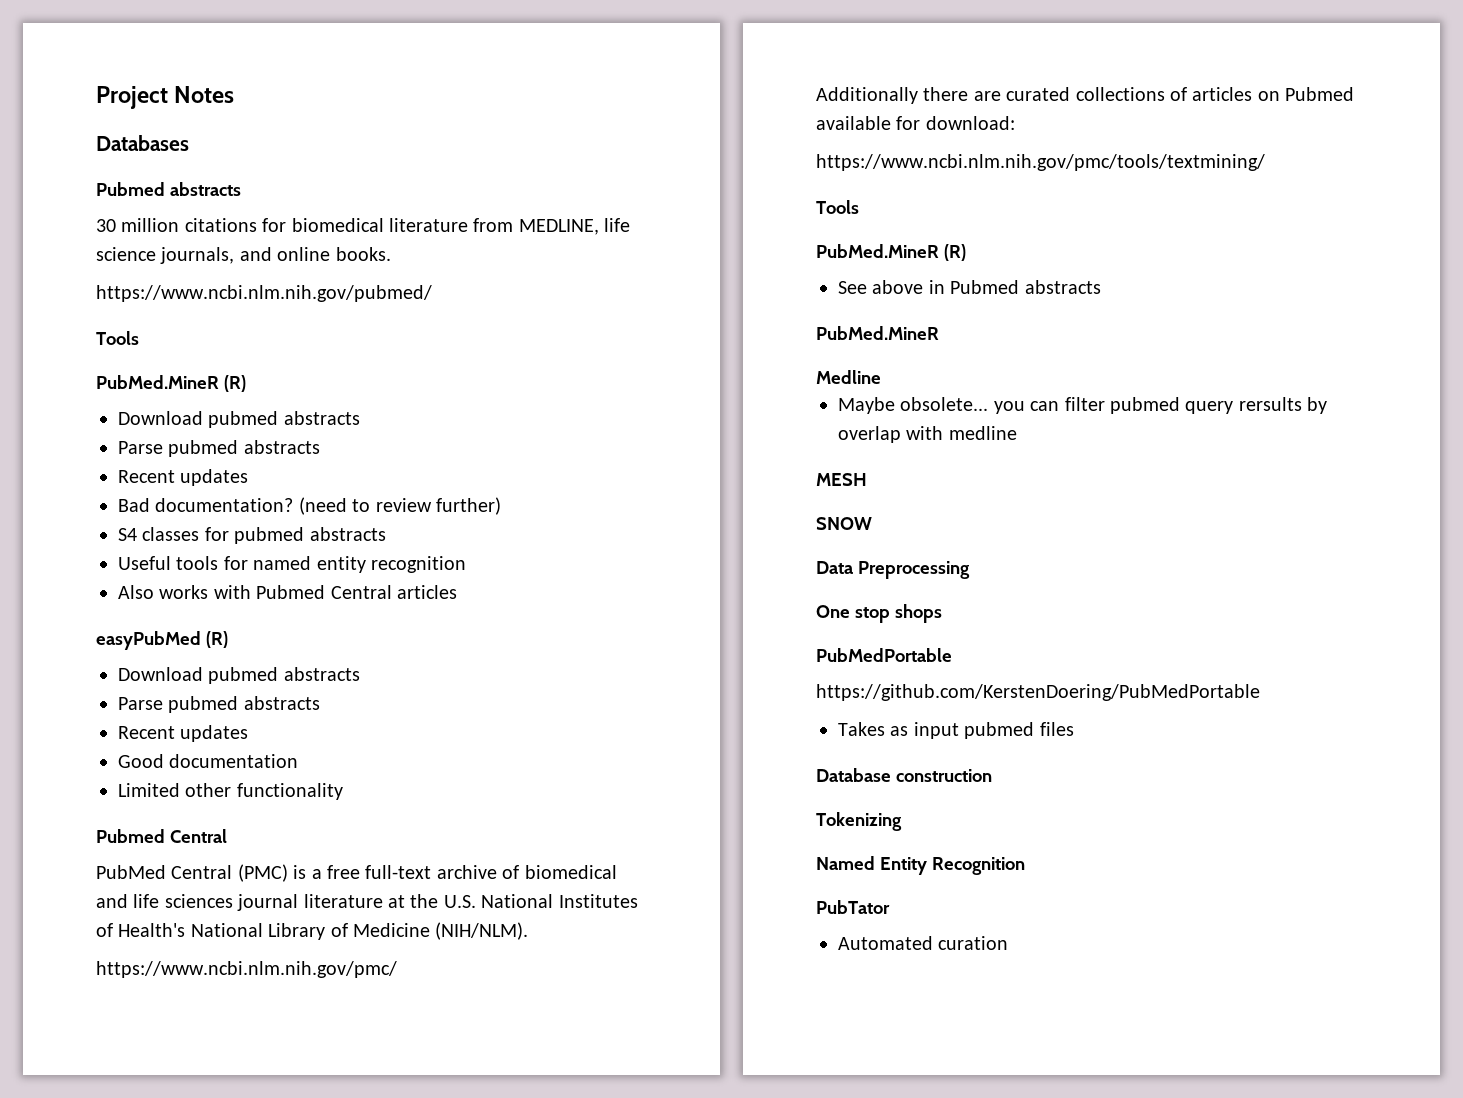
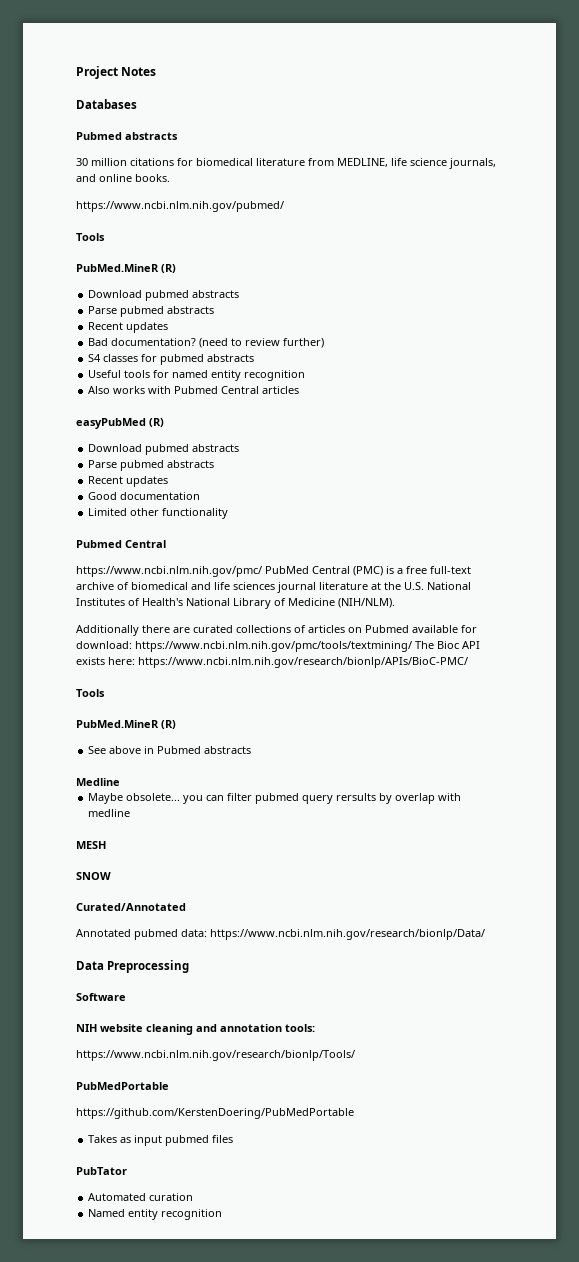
(227, 836) none -> [76,566,262,577] https://www.ncbi.nlm.nih.gov/pmc/
[96,961,397,978] // https://www.ncbi.nlm.nih.gov/pmc/ -> (395, 603) none
(1015, 123) // -> (132, 645) none
(1265, 162) none -> [415,641,480,649] [76,657,468,668] The Bioc API exists here: https://www.ncbi.nlm.nih.gov/research/bionlp/APIs/BioC-PMC/
[816,326,939,340] // PubMed.MineR -> (252, 750) none
[816,561,970,579] [816,604,942,623] Data Preprocessing // One stop shops -> [76,903,186,911] [76,929,485,940] [76,960,190,973] [76,993,126,1001] [76,1024,315,1035] [76,1050,355,1061] Curated/Annotated // Annotated pubmed data: https://www.ncbi.nlm.nih.gov/research/bionlp/Data/ // Data Preprocessing // Software // NIH website cleaning and annotation tools: // https://www.ncbi.nlm.nih.gov/research/bionlp/Tools/
[816,768,992,782] [816,812,902,831] [816,856,1025,875] // Database construction // Tokenizing // Named Entity Recognition -> (234, 1139) none
(1009, 943) none -> [88,1209,223,1220] // Named entity recognition

